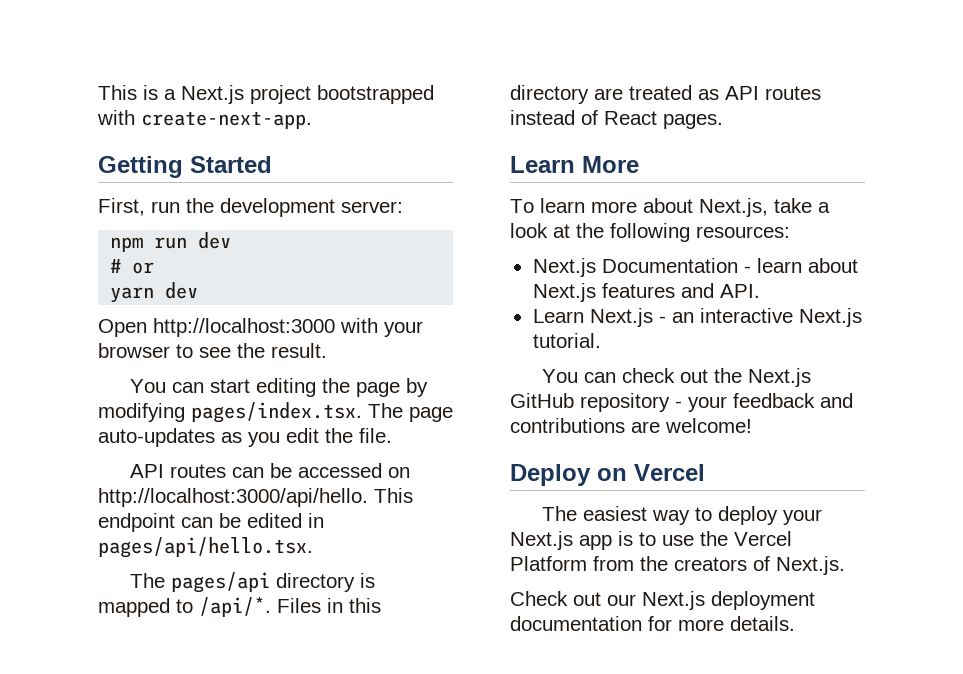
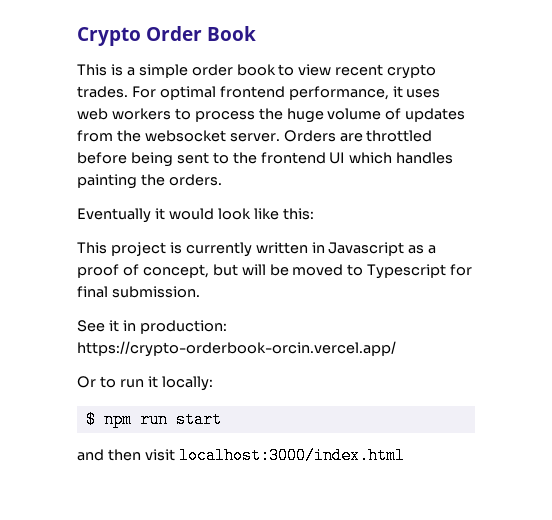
[98,85,434,104] [97,110,312,129] [98,156,272,178] [98,198,403,217] [110,232,232,252] [110,259,155,274] [110,282,199,303] [98,318,423,337] [98,343,327,358] [130,378,429,397] [98,402,453,423] [98,428,392,447] [130,463,411,478] [98,488,413,507] [98,513,324,532] [98,537,313,558] [130,572,376,593] [98,597,381,617] [510,85,821,104] [510,110,723,129] [510,156,639,173] [510,198,830,217] [510,223,790,242] [532,258,858,277] [532,283,760,302] [532,308,862,327] [532,333,601,348] [542,368,812,387] [510,393,853,412] [510,418,752,433] [510,464,705,486] [542,506,823,525] [510,531,792,550] [510,556,845,575] [510,591,815,610] [510,616,795,631] This is a Next.js project bootstrapped with create-next-app. // Getting Started // First, run the development server: // npm run dev // # or // yarn dev // Open http://localhost:3000 with your browser to see the result. // You can start editing the page by modifying pages/index.tsx. The page auto-updates as you edit the file. // API routes can be accessed on http://localhost:3000/api/hello. This endpoint can be edited in pages/api/hello.tsx. // The pages/api directory is mapped to /api/*. Files in this directory are treated as API routes instead of React pages. // Learn More // To learn more about Next.js, take a look at the following resources: // Next.js Documentation - learn about Next.js features and API. // Learn Next.js - an interactive Next.js tutorial. // You can check out the Next.js GitHub repository - your feedback and contributions are welcome! // Deploy on Vercel // The easiest way to deploy your Next.js app is to use the Vercel Platform from the creators of Next.js. // Check out our Next.js deployment documentation for more details. -> [77,26,257,46] [77,64,437,79] [77,86,441,100] [77,108,466,123] [77,130,433,142] [77,152,454,167] [77,174,222,189] [77,208,314,223] [77,242,437,257] [77,264,473,279] [77,286,200,298] [77,320,227,334] [77,341,396,357] [77,376,213,391] [85,411,222,428] [77,447,405,464] Crypto Order Book // This is a simple order book to view recent crypto trades. For optimal frontend performance, it uses web workers to process the huge volume of updates from the websocket server. Orders are throttled before being sent to the frontend UI which handles painting the orders. // Eventually it would look like this: // This project is currently written in Javascript as a proof of concept, but will be moved to Typescript for final submission. // See it in production: https://crypto-orderbook-orcin.vercel.app/ // Or to run it locally: // $ npm run start // and then visit localhost:3000/index.html

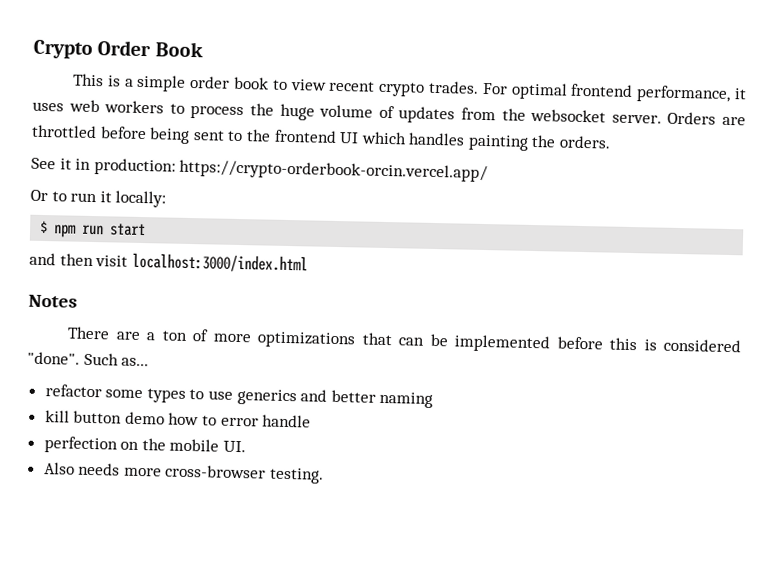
[77,208,314,223] [77,242,437,257] [77,264,473,279] [77,286,200,298] // Eventually it would look like this: // This project is currently written in Javascript as a proof of concept, but will be moved to Typescript for final submission. -> (612, 142) none
(405, 455) none -> [28,294,77,308] [67,326,741,353] [27,351,150,367] [44,384,434,409] [44,410,312,428] [43,436,247,454] [43,462,325,484] // Notes // There are a ton of more optimizations that can be implemented before this is considered "done". Such as... // refactor some types to use generics and better naming // kill button demo how to error handle // perfection on the mobile UI. // Also needs more cross-browser testing.

